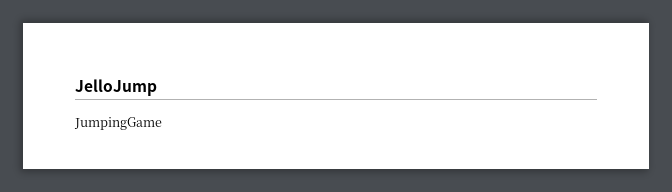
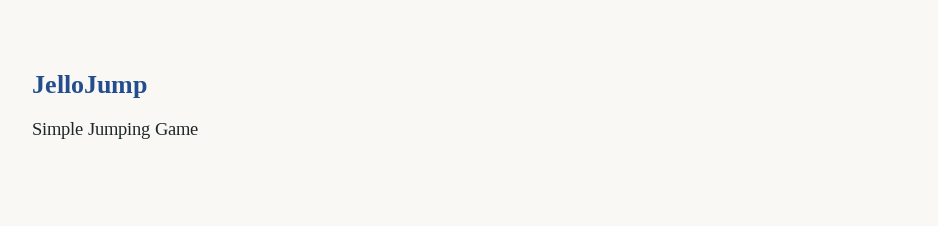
[74,117,162,130] JumpingGame -> [32,122,198,139] Simple Jumping Game

